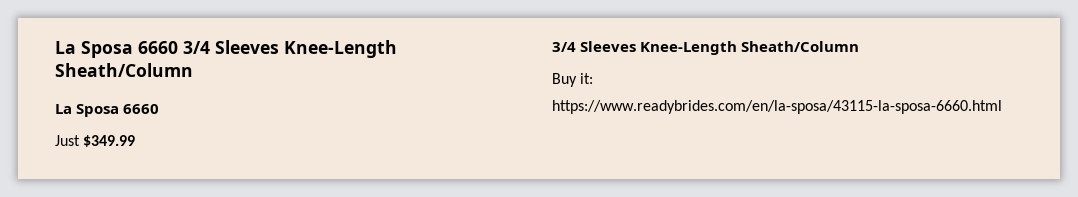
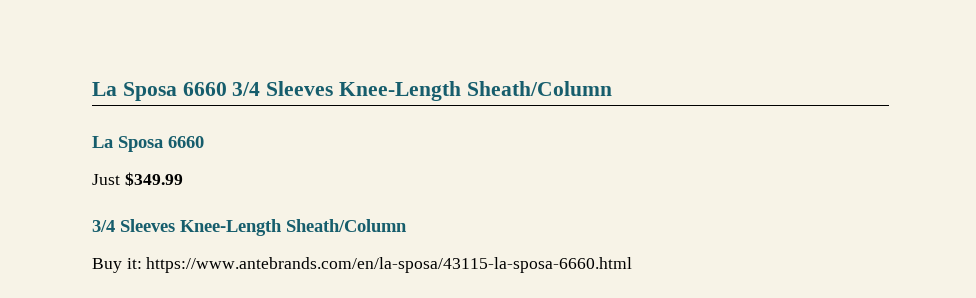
[552,100,1002,114] https://www.readybrides.com/en/la-sposa/43115-la-sposa-6660.html -> [146,257,633,273] https://www.antebrands.com/en/la-sposa/43115-la-sposa-6660.html

